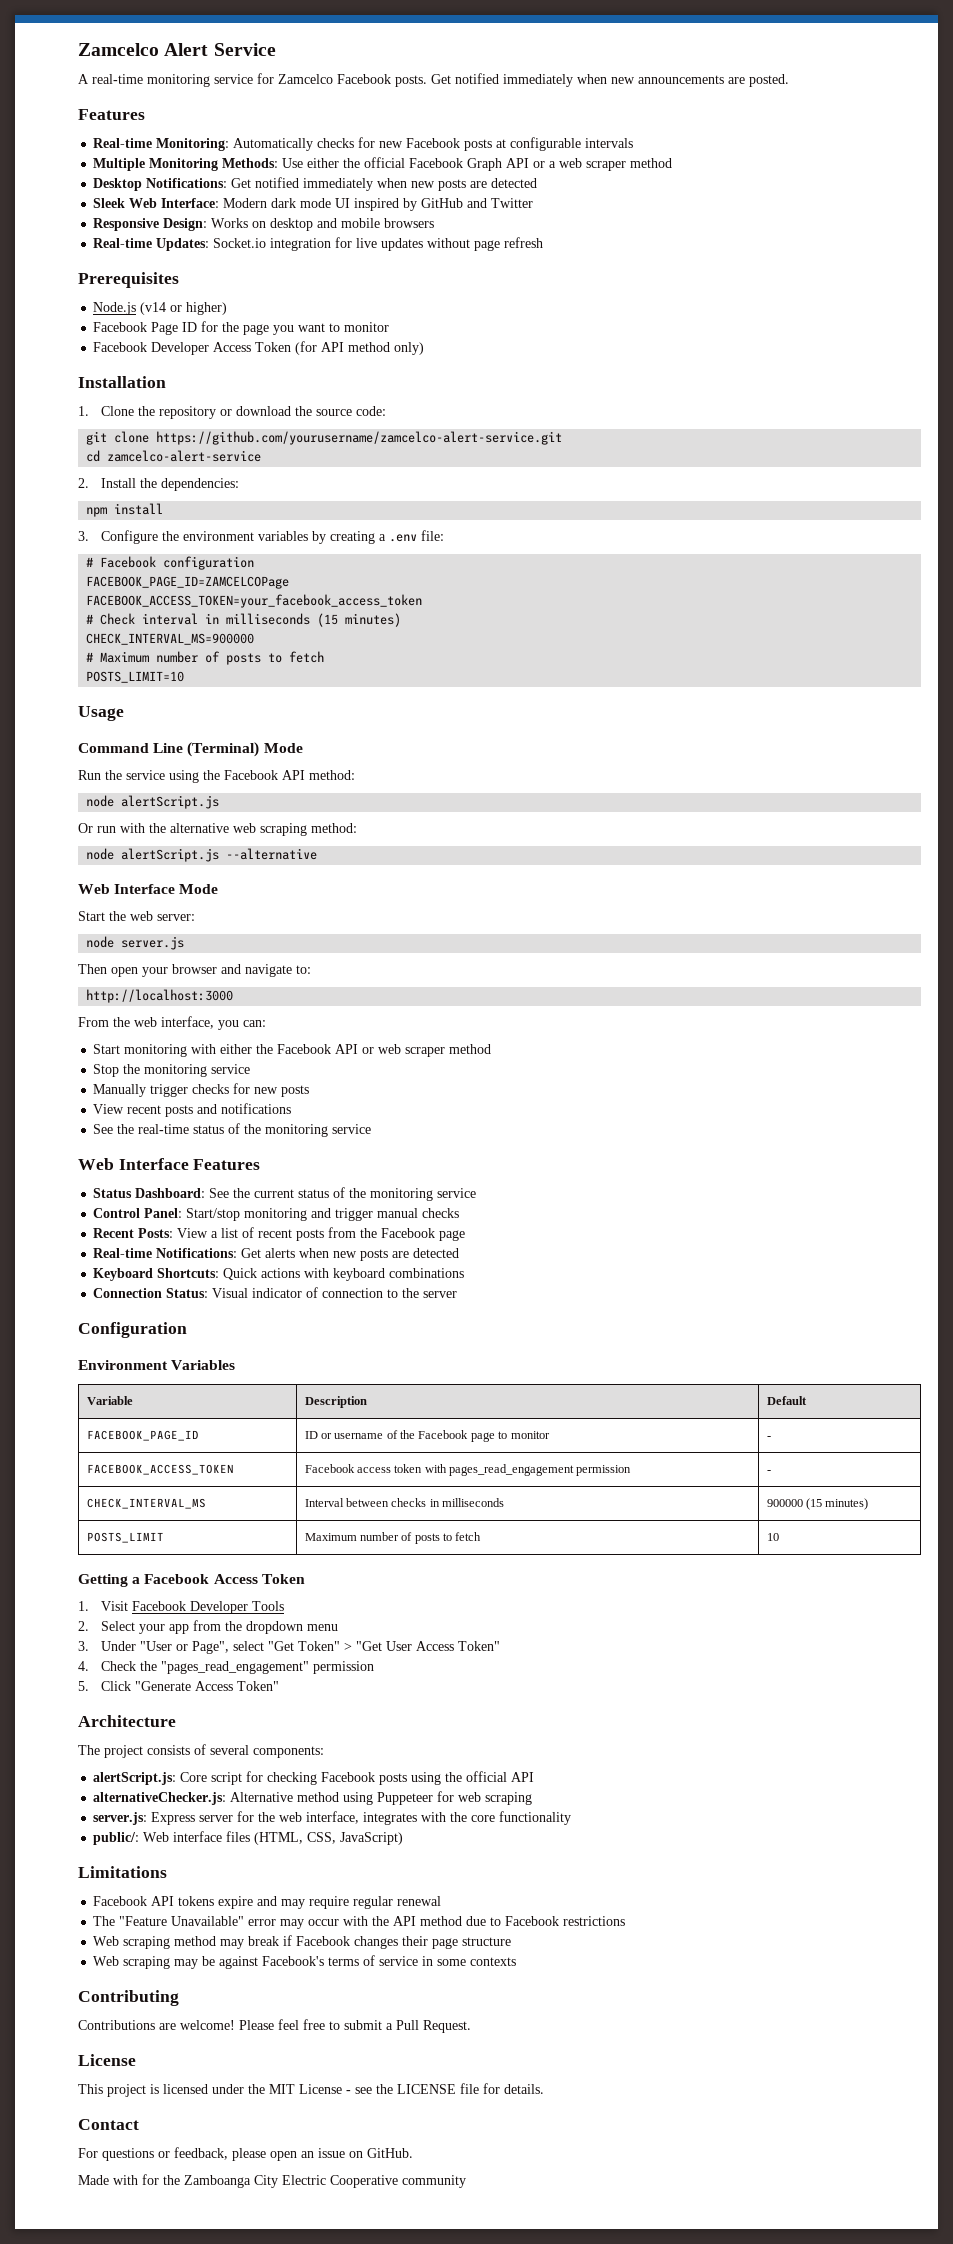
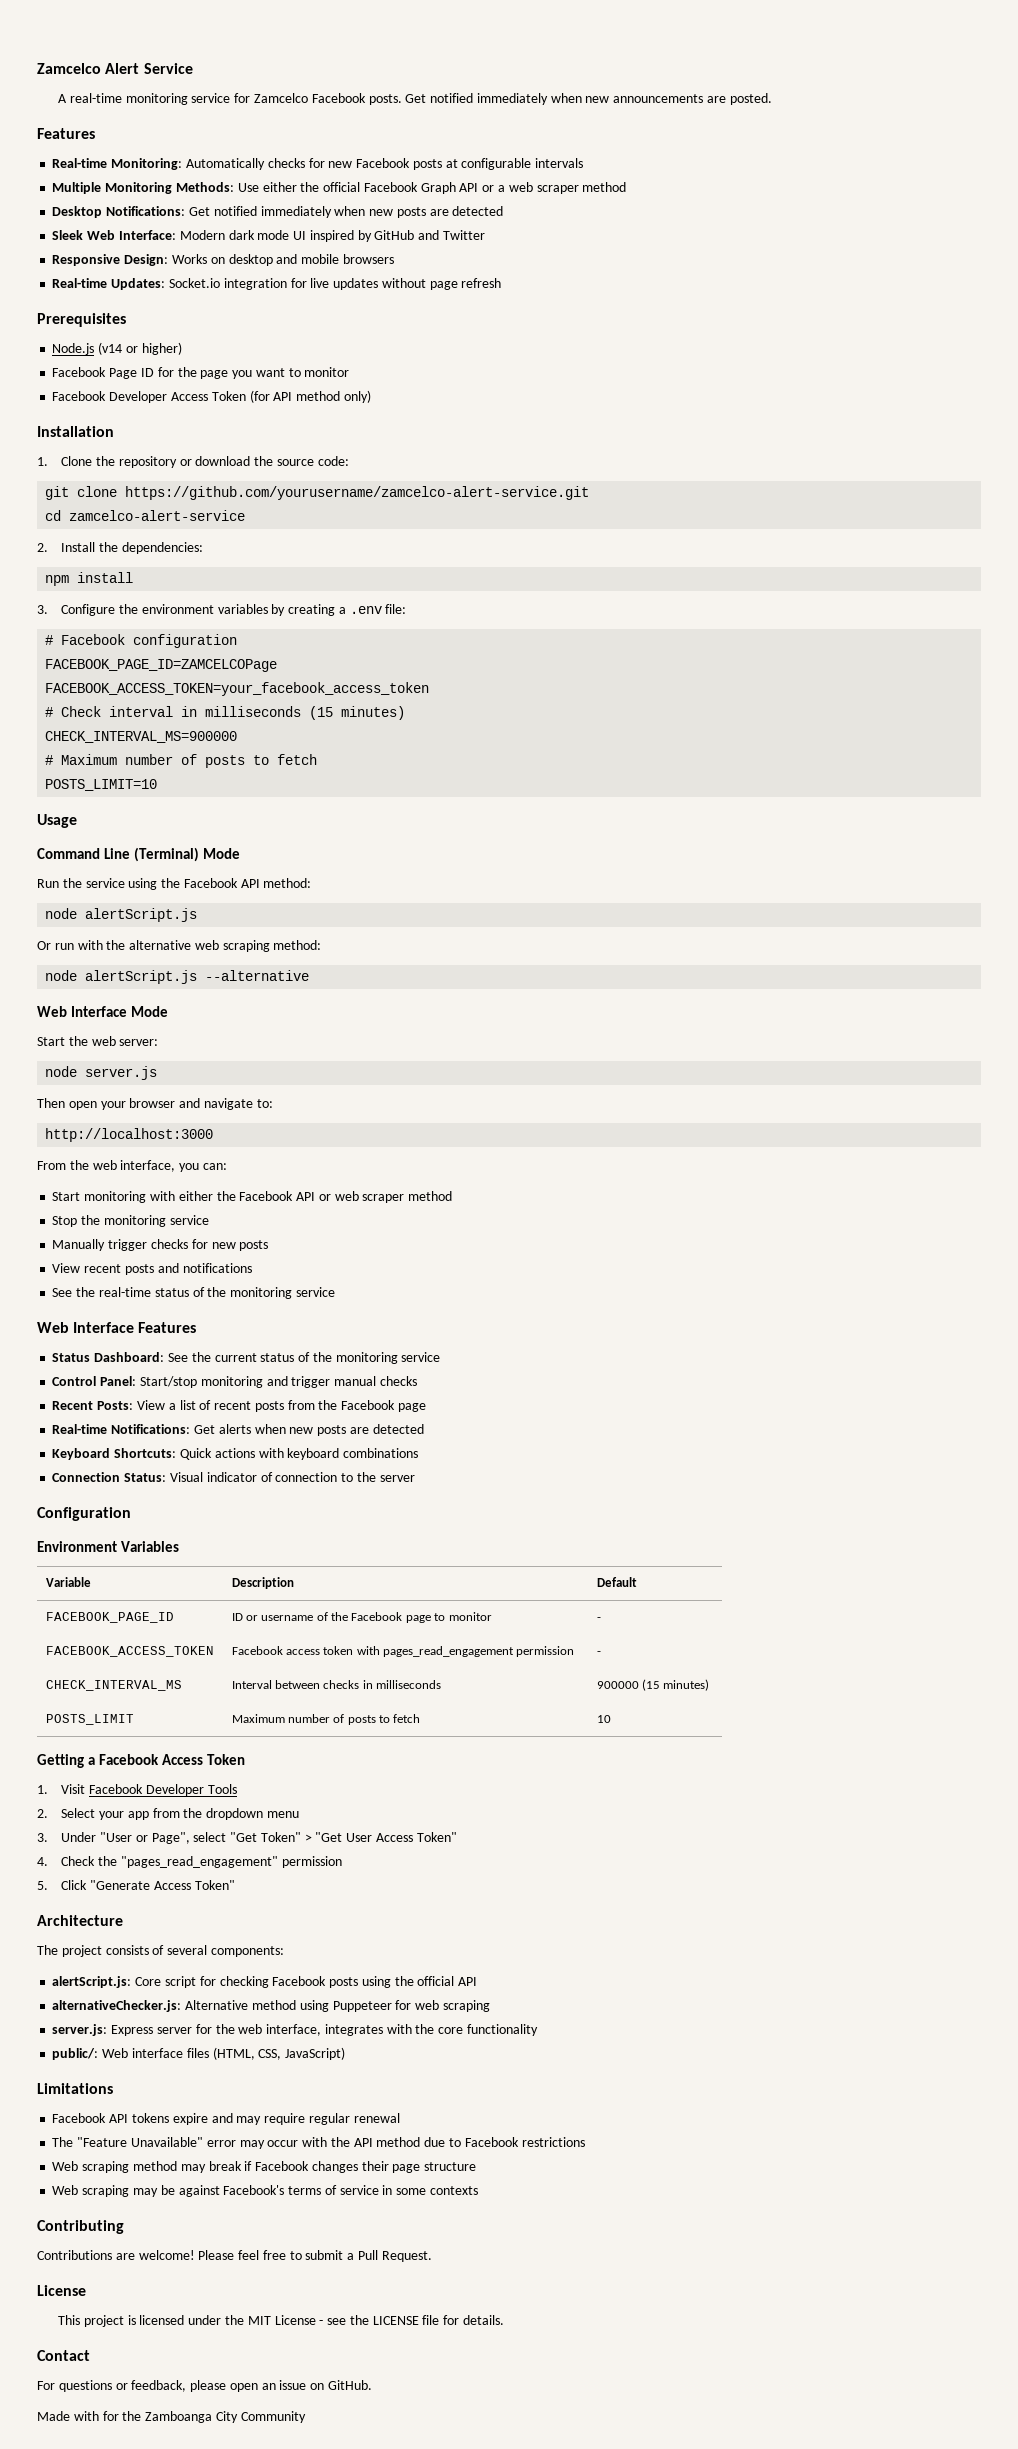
[282,2175,466,2188] Electric Cooperative community -> [240,2411,306,2423] Community

